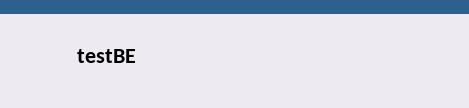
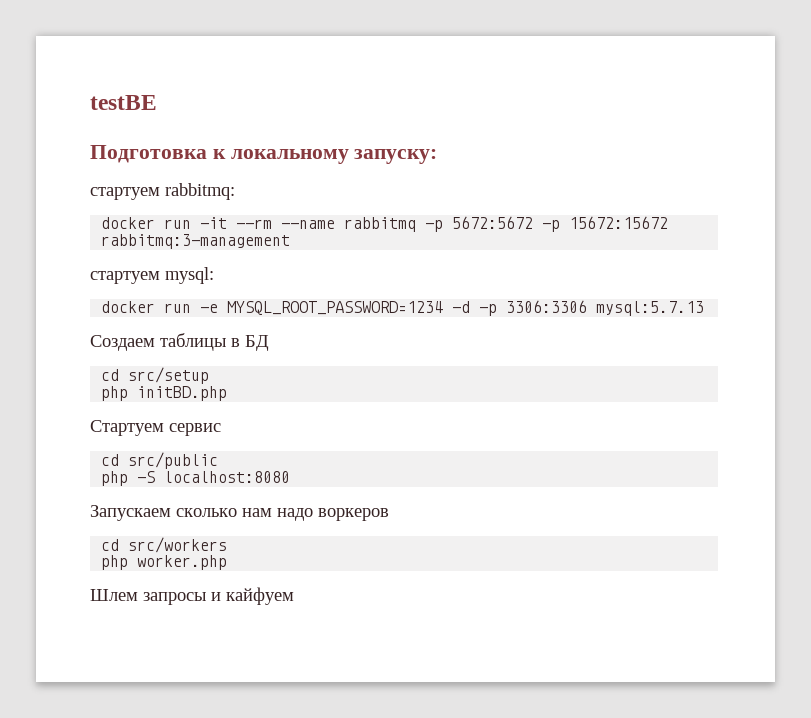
(136, 56) none -> [90,145,438,164] [90,183,235,200] [101,216,669,232] [101,234,291,249] [90,267,214,284] [101,300,705,316] [90,333,269,351] [101,367,210,384] [101,386,228,401] [90,420,221,436] [101,452,219,469] [101,471,291,486] [90,505,389,521] [101,537,228,553] [101,555,228,570] [90,587,294,605] // Подготовка к локальному запуску: // стартуем rabbitmq: // docker run -it --rm --name rabbitmq -p 5672:5672 -p 15672:15672 rabbitmq:3-management // стартуем mysql: // docker run -e MYSQL_ROOT_PASSWORD=1234 -d -p 3306:3306 mysql:5.7.13 // Создаем таблицы в БД // cd src/setup // php initBD.php // Стартуем сервис // cd src/public // php -S localhost:8080 // Запускаем сколько нам надо воркеров // cd src/workers // php worker.php // Шлем запросы и кайфуем

